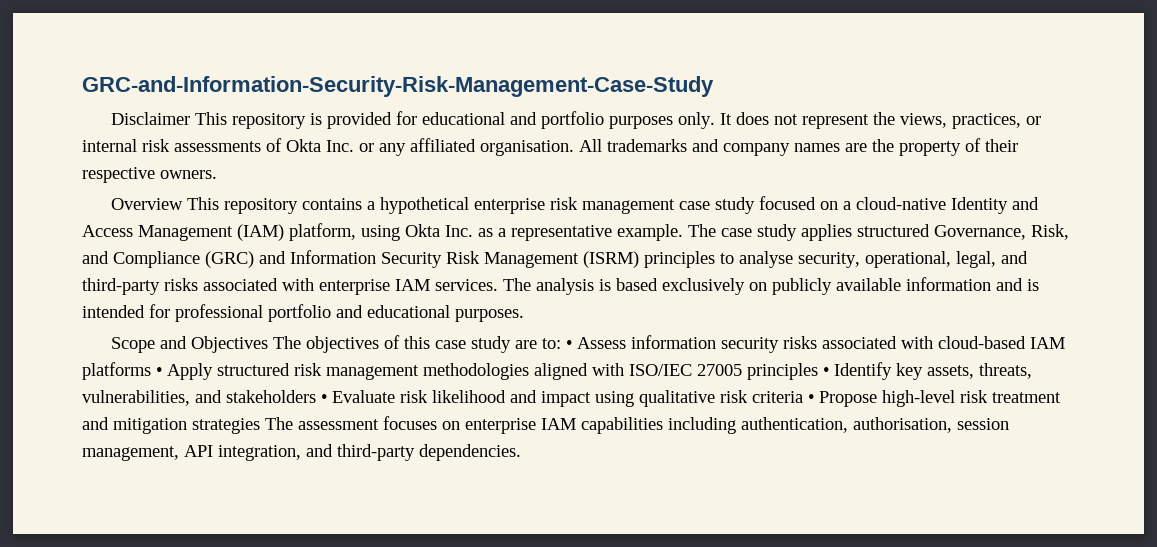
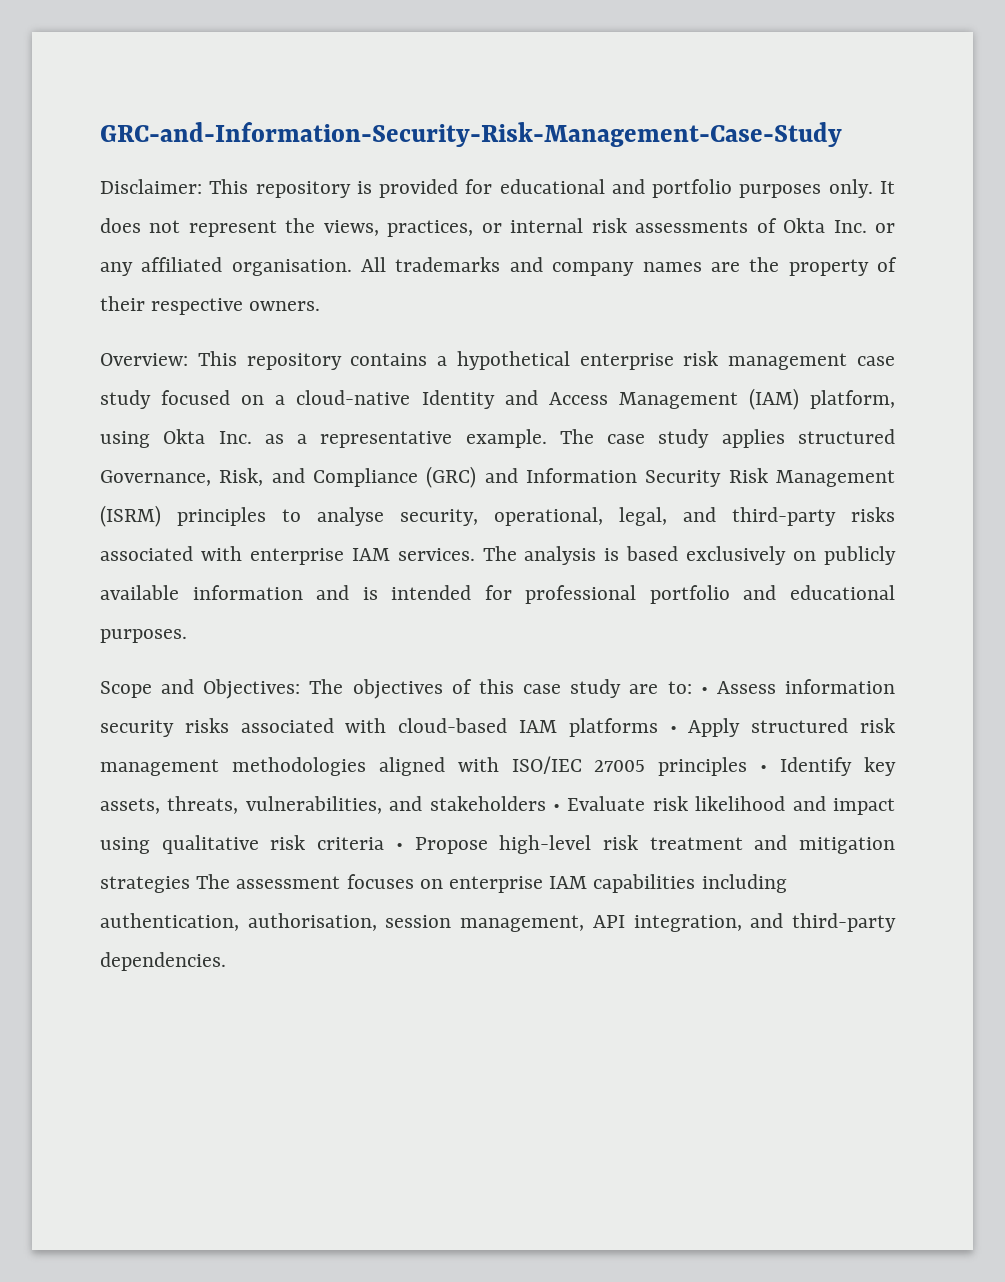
[111,112,191,125] Disclaimer -> [100,179,202,194] Disclaimer:
[111,198,184,210] Overview -> [100,353,188,366] Overview:
[191,336,269,353] Objectives -> [203,679,301,699] Objectives:

